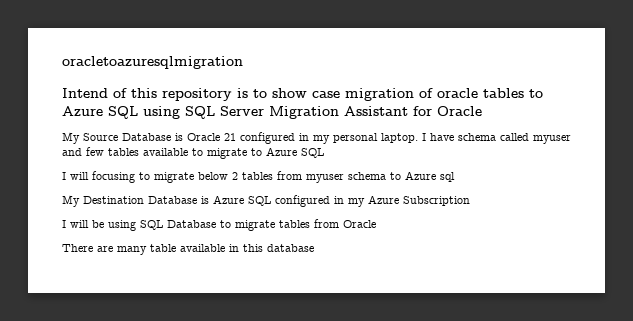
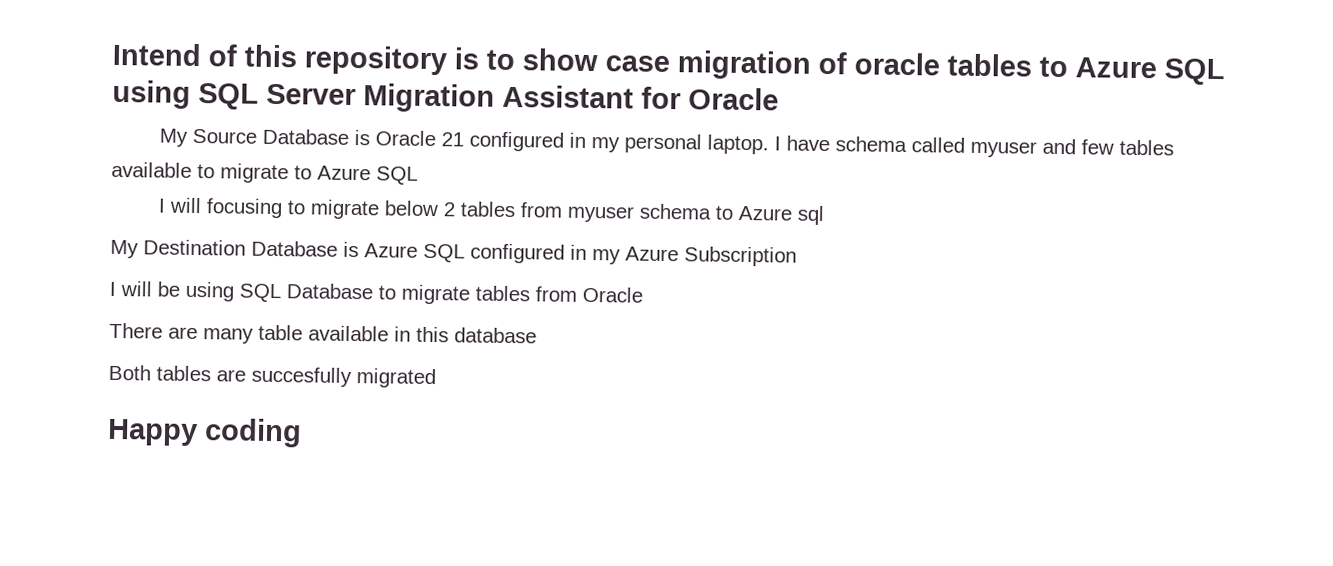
[62,56,243,69] oracletoazuresqlmigration // -> (112, 54) none
(314, 248) none -> [108,364,436,389] [107,418,302,448] // Both tables are succesfully migrated // Happy coding

